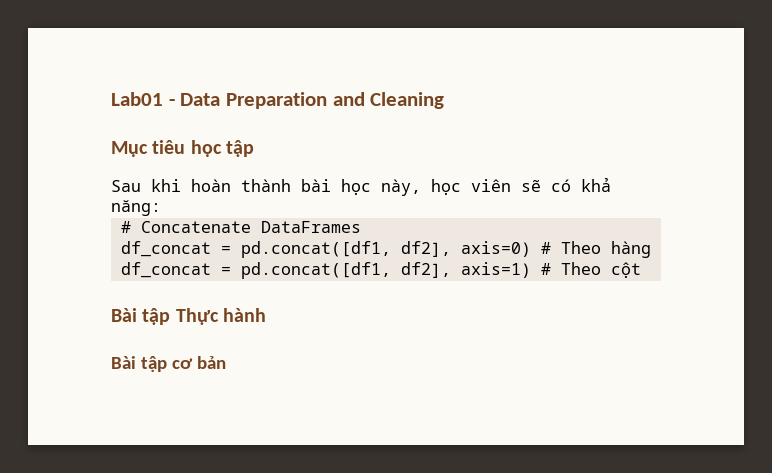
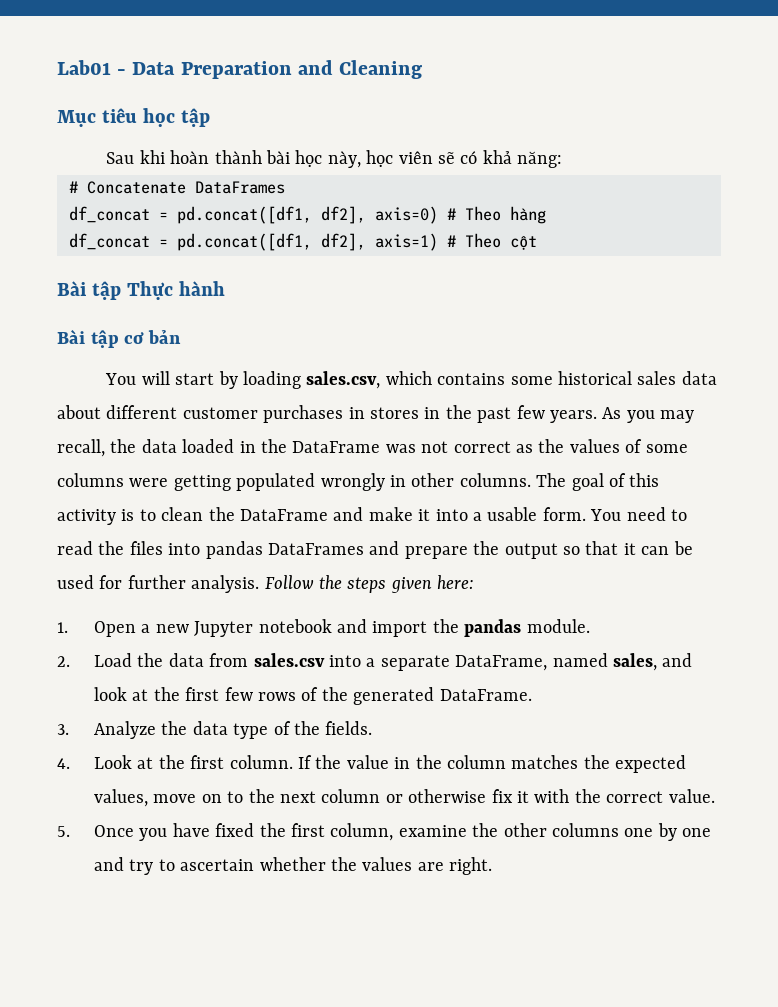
(227, 362) none -> [105,371,717,389] [57,405,695,423] [57,439,688,457] [57,473,660,491] [57,507,687,525] [57,541,693,559] [57,575,475,593] [57,619,590,637] [57,653,693,671] [94,687,532,705] [57,721,373,739] [57,755,687,773] [94,789,715,807] [57,823,712,841] [94,857,493,875] // You will start by loading sales.csv, which contains some historical sales data about different customer purchases in stores in the past few years. As you may recall, the data loaded in the DataFrame was not correct as the values of some columns were getting populated wrongly in other columns. The goal of this activity is to clean the DataFrame and make it into a usable form. You need to read the files into pandas DataFrames and prepare the output so that it can be used for further analysis. Follow the steps given here: // 1. Open a new Jupyter notebook and import the pandas module. // 2. Load the data from sales.csv into a separate DataFrame, named sales, and look at the first few rows of the generated DataFrame. // 3. Analyze the data type of the fields. // 4. Look at the first column. If the value in the column matches the expected values, move on to the next column or otherwise fix it with the correct value. // 5. Once you have fixed the first column, examine the other columns one by one and try to ascertain whether the values are right.

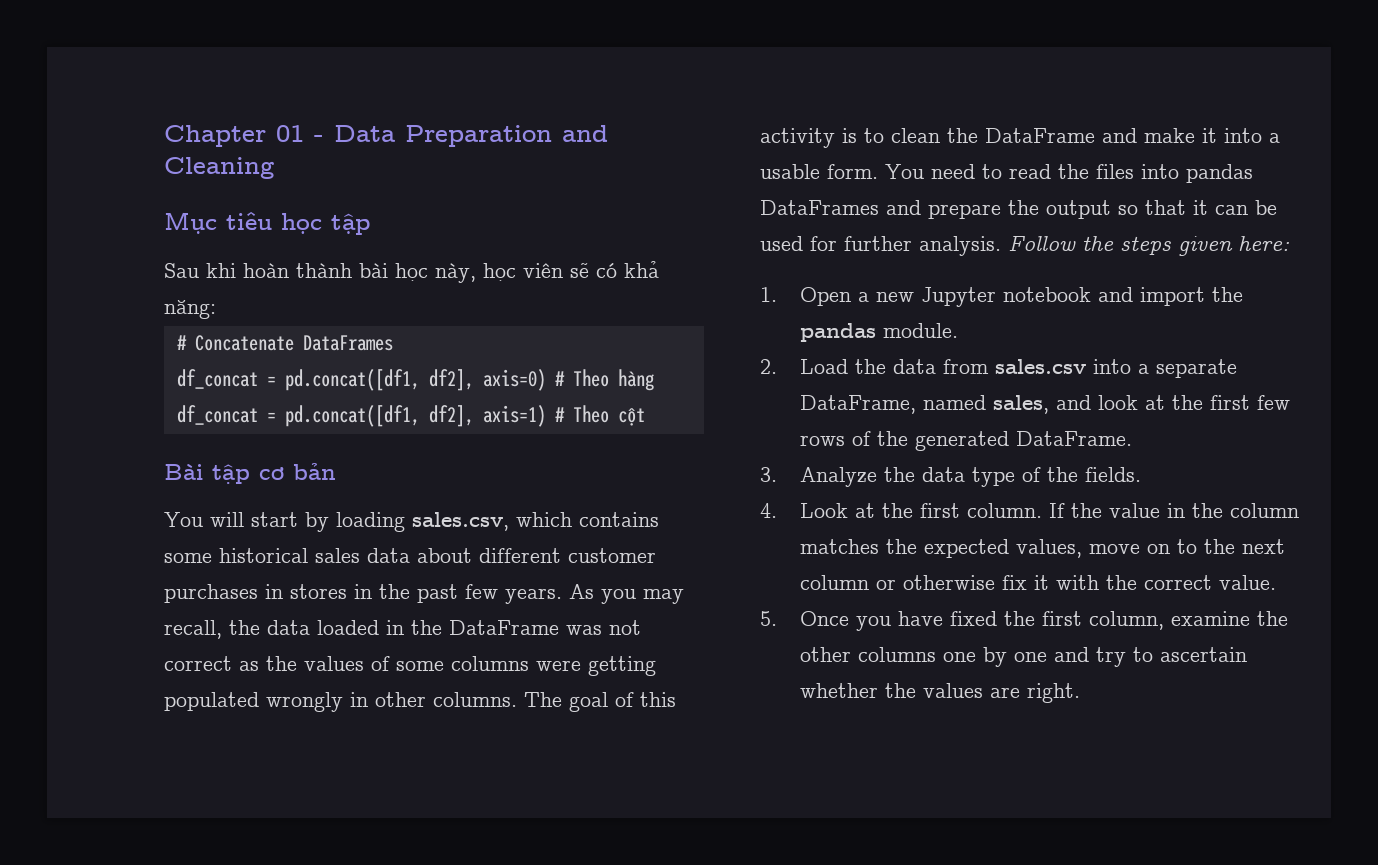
[57,60,111,75] Lab01 -> [164,125,304,147] Chapter 01
[57,281,225,300] // Bài tập Thực hành -> (645, 417) none

